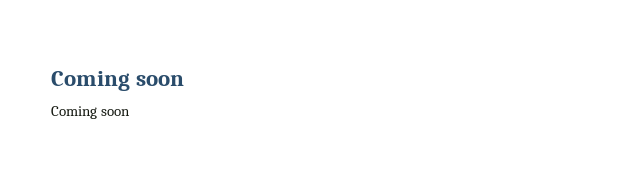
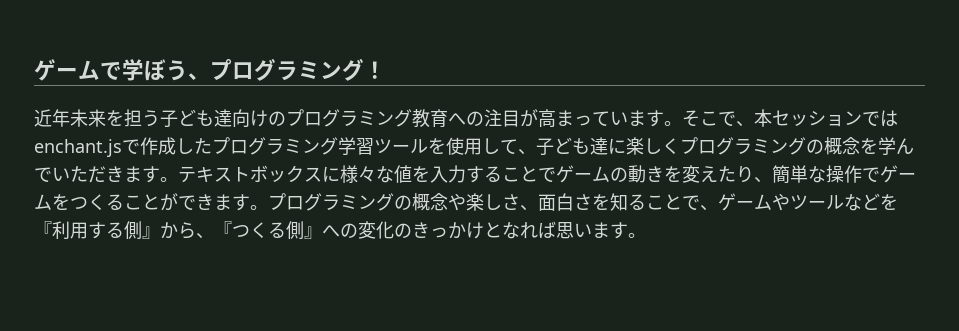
[51,71,185,91] [51,106,130,119] Coming soon // Coming soon -> [34,58,386,81] [34,109,898,128] [34,137,914,157] [34,165,916,184] [34,193,898,211] [34,221,646,239] ゲームで学ぼう、プログラミング！ // 近年未来を担う子ども達向けのプログラミング教育への注目が高まっています。そこで、本セッションではenchant.jsで作成したプログラミング学習ツールを使用して、子ども達に楽しくプログラミングの概念を学んでいただきます。テキストボックスに様々な値を入力することでゲームの動きを変えたり、簡単な操作でゲームをつくることができます。プログラミングの概念や楽しさ、面白さを知ることで、ゲームやツールなどを『利用する側』から、『つくる側』への変化のきっかけとなれば思います。

